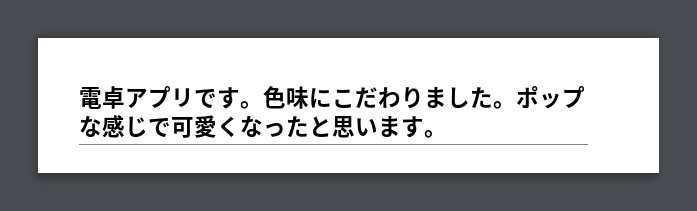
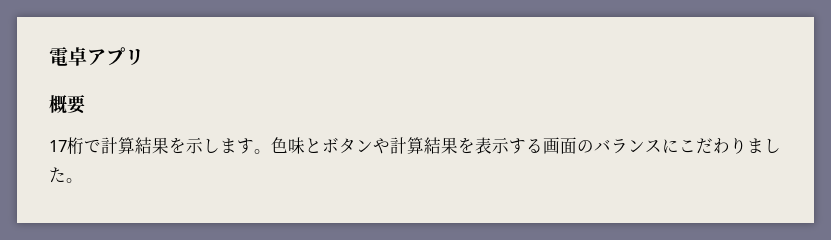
[194,86,309,109] です。色味 -> [49,95,86,114] [49,137,662,154] // 概要 // 17桁で計算結果を示します。色味とボタンや計算結果を表示する画面のバランス
[516,86,585,109] [79,115,447,138] ポップな感じで可愛くなったと思います。 -> (83, 180) none

